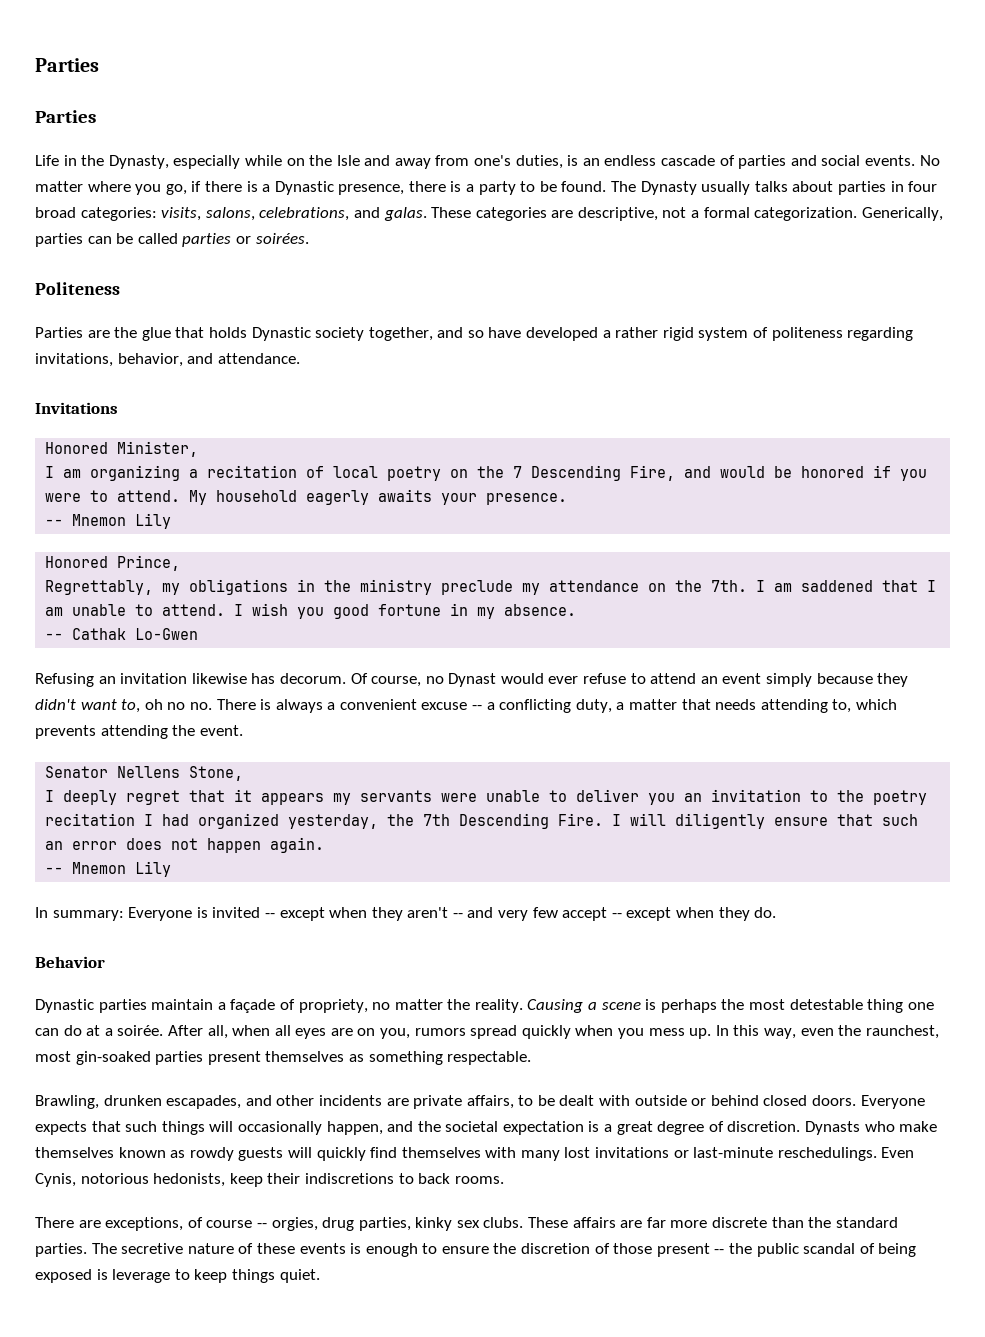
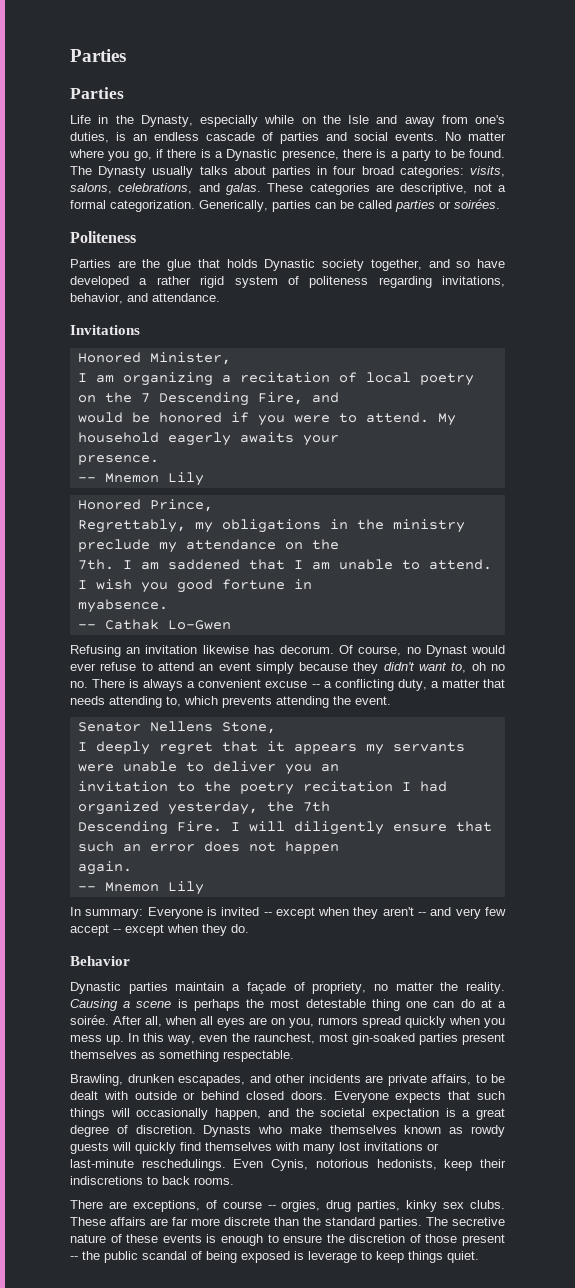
(712, 472) none -> (339, 397) //
(478, 499) none -> (339, 440) //
(703, 586) none -> (339, 544) //
[477,604,577,619] my absence. -> [77,599,168,613] // myabsence.
(703, 797) none -> (339, 768) //
(451, 820) none -> (330, 806) //
(262, 845) none -> (339, 847) //

